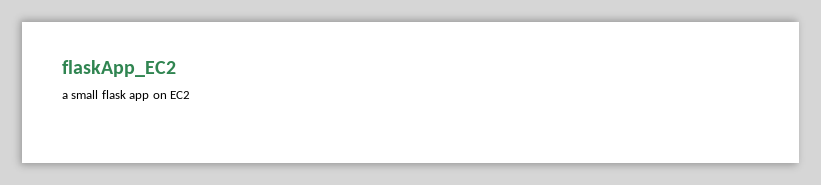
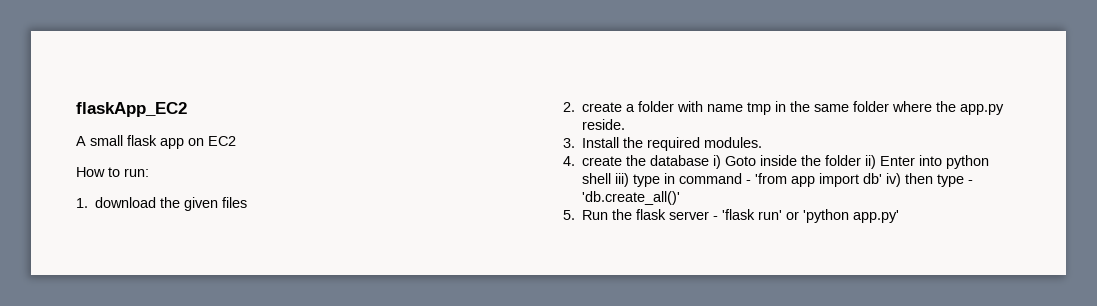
[62,93,68,99] a -> [76,136,86,146] A
(190, 95) none -> [76,167,149,177] [76,197,248,211] [563,101,1005,115] [582,119,626,130] [563,137,763,151] [563,155,990,169] [582,173,974,187] [582,191,681,205] [563,209,900,223] // How to run: // 1. download the given files // 2. create a folder with name tmp in the same folder where the app.py reside. // 3. Install the required modules. // 4. create the database i) Goto inside the folder ii) Enter into python shell iii) type in command - 'from app import db' iv) then type - 'db.create_all()' // 5. Run the flask server - 'flask run' or 'python app.py'

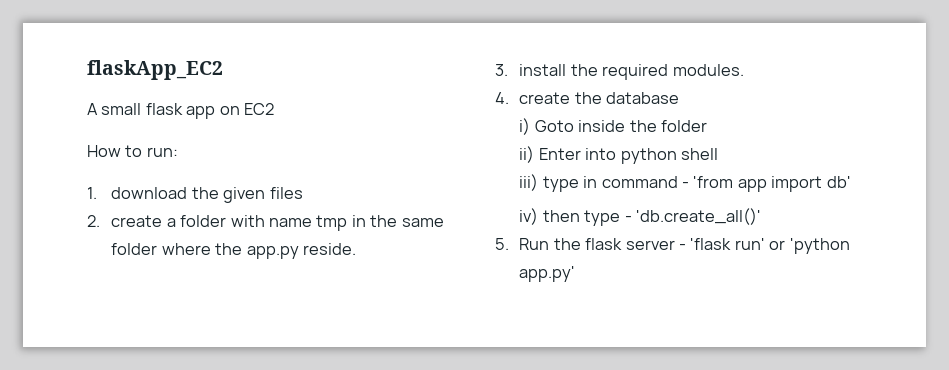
[582,137,620,148] Install -> [519,64,567,76] install
(710, 160) none -> (680, 98) //
(862, 160) none -> (707, 126) //
(612, 178) none -> (718, 154) //
(883, 178) none -> (851, 182) //

